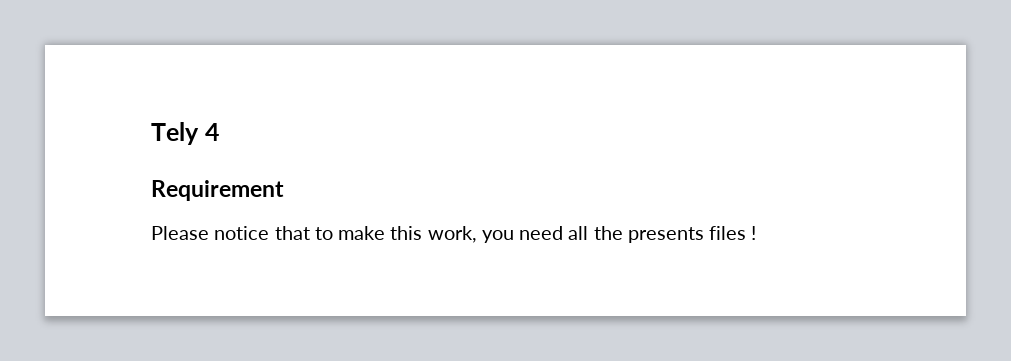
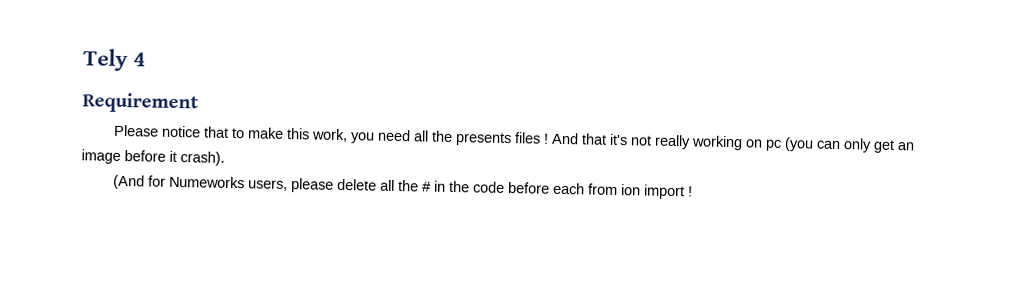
(757, 233) none -> [551,132,916,154] [81,149,225,166] [113,174,694,200] And that it's not really working on pc (you can only get an image before it crash). // (And for Numeworks users, please delete all the # in the code before each from ion import !

